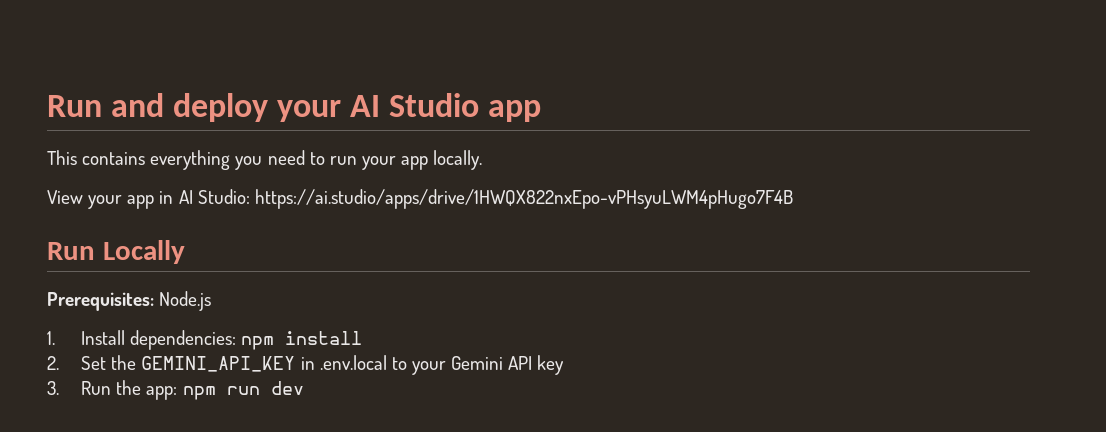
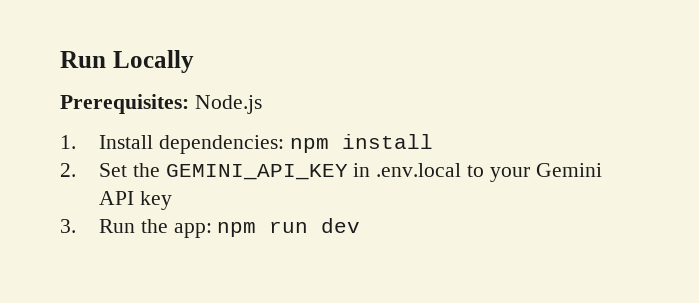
[47,93,542,122] [47,150,483,170] [47,189,793,209] [47,242,95,260] Run and deploy your AI Studio app // This contains everything you need to run your app locally. // View your app in AI Studio: https://ai.studio/apps/drive/1HWQX822nxEpo-vPHsyuLWM4pHugo7F4B // Run -> [60,51,106,68] Run

